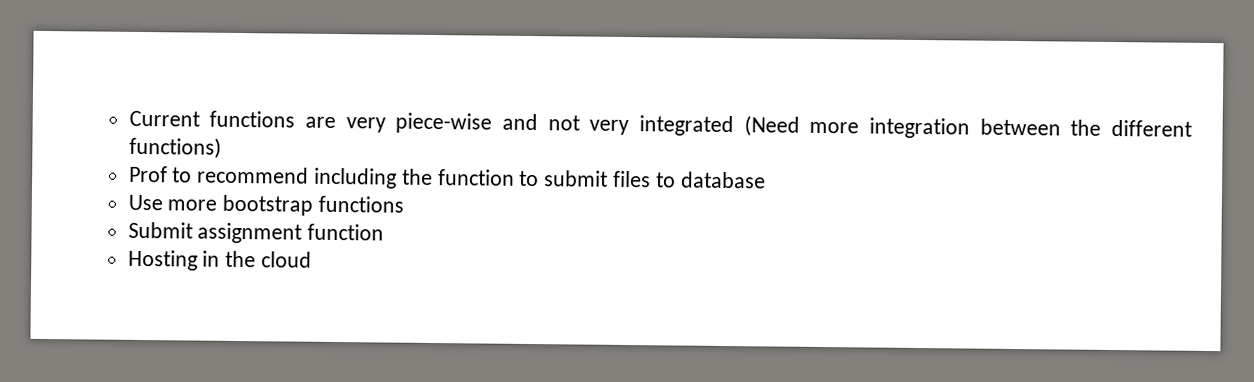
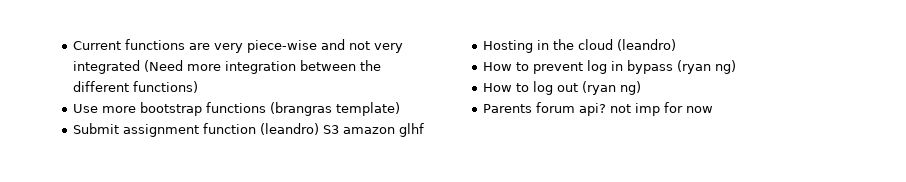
[128,165,766,189] // Prof to recommend including the function to submit files to database -> (198, 87) none
(405, 204) none -> [269,102,400,116] (brangras template)
(385, 232) none -> [259,123,424,137] (leandro) S3 amazon glhf
(313, 259) none -> [616,39,676,51] [482,60,736,74] [482,81,641,95] [482,102,713,116] (leandro) // How to prevent log in bypass (ryan ng) // How to log out (ryan ng) // Parents forum api? not imp for now

